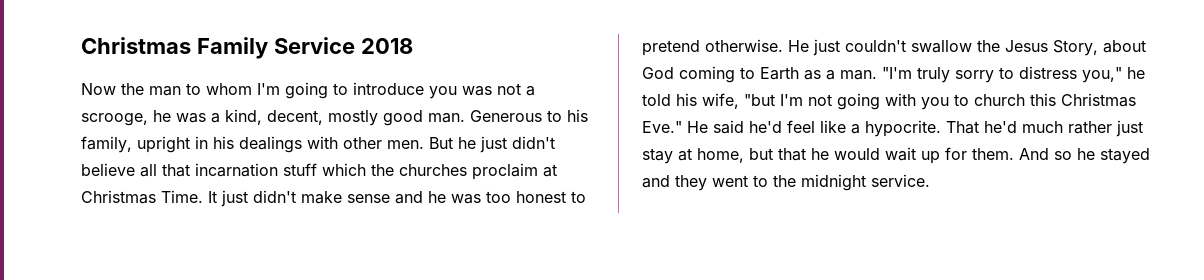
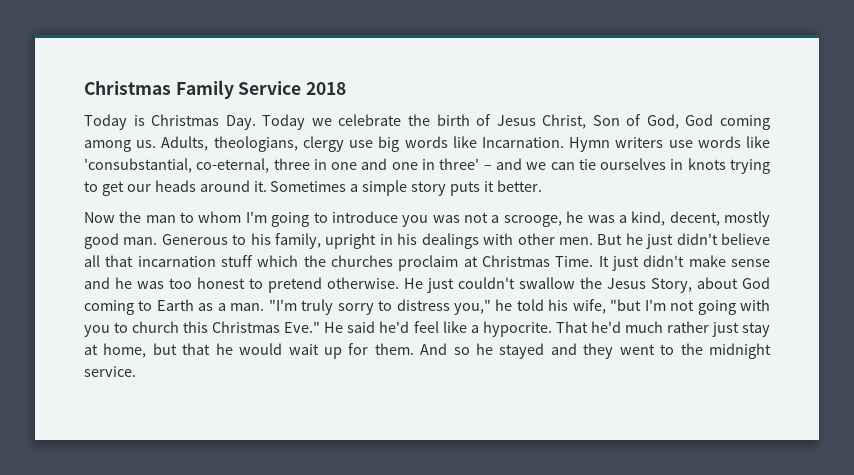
(413, 46) none -> [84,114,770,130] [84,136,770,152] [84,158,771,174] [84,180,542,196] // Today is Christmas Day. Today we celebrate the birth of Jesus Christ, Son of God, God coming among us. Adults, theologians, clergy use big words like Incarnation. Hymn writers use words like 'consubstantial, co-eternal, three in one and one in three' – and we can tie ourselves in knots trying to get our heads around it. Sometimes a simple story puts it better.

